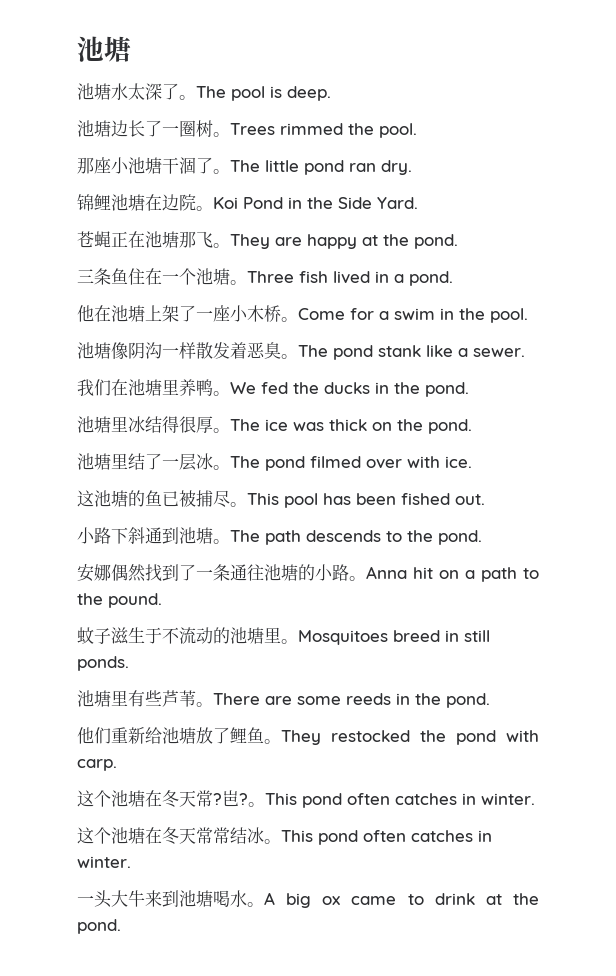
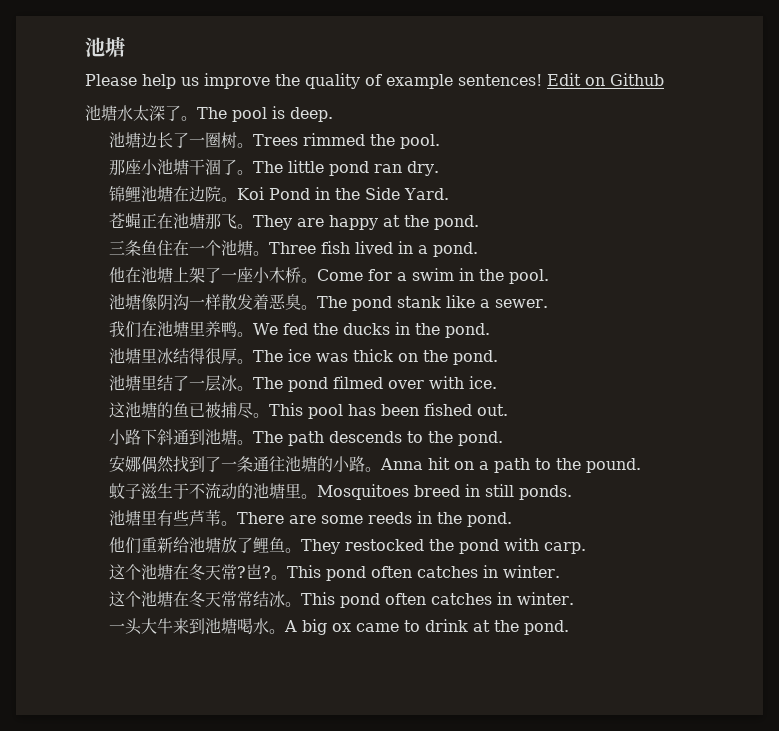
[77,36,131,62] 池塘 -> [85,37,125,57] [85,73,664,89] 池塘 // Please help us improve the quality of example sentences! Edit on Github

